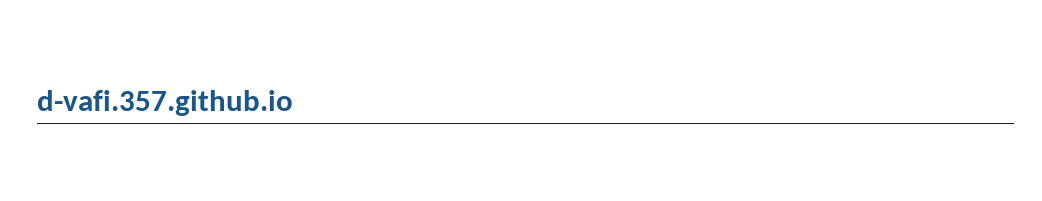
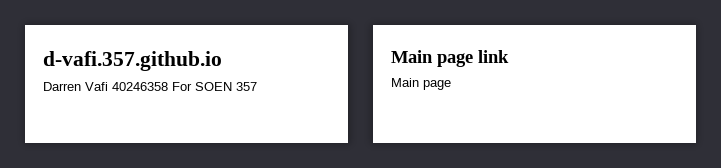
(293, 103) none -> [43,82,257,91] [391,50,509,67] [391,78,451,90] // Darren Vafi 40246358 For SOEN 357 // Main page link // Main page

